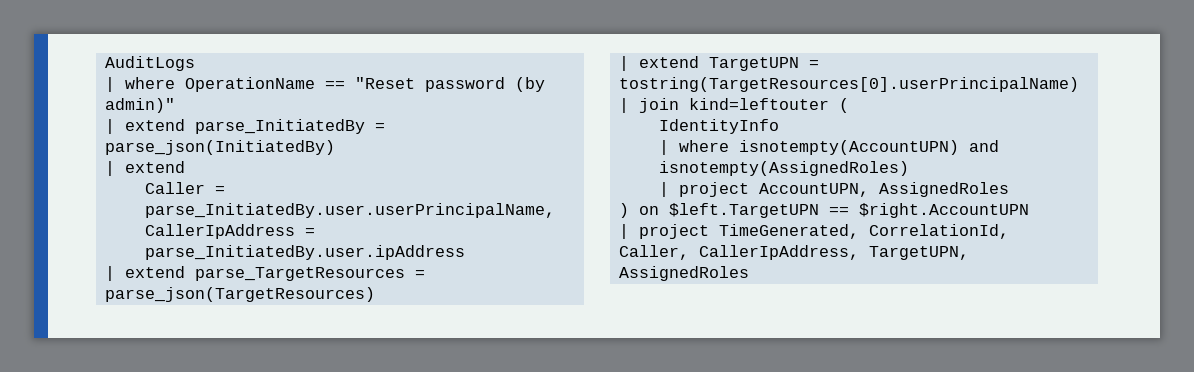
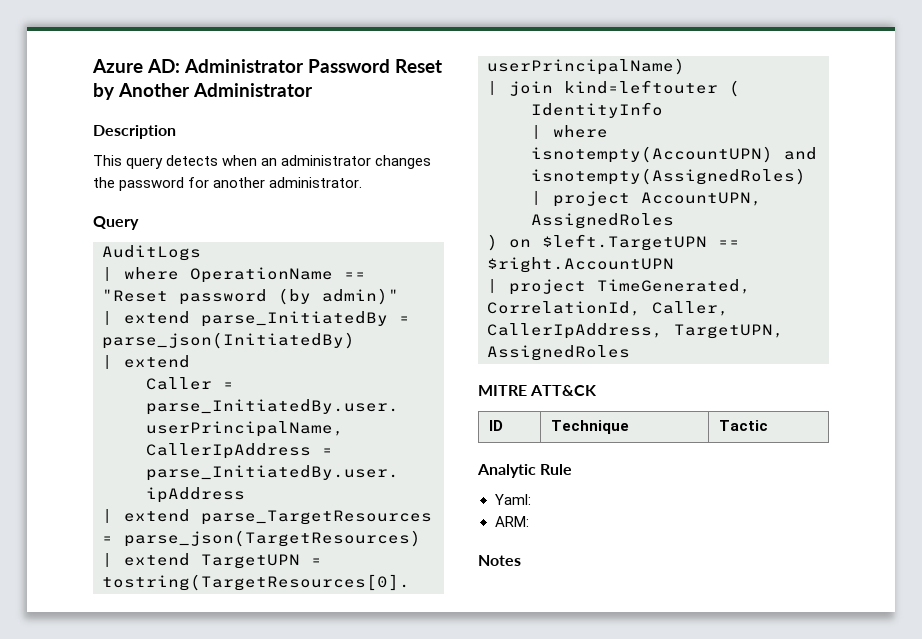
(105, 63) none -> [92,59,442,73] [93,83,313,100] [93,125,176,139] [93,155,432,169] [93,177,363,191] [93,216,139,230] Azure AD: Administrator Password Reset by Another Administrator // Description // This query detects when an administrator changes the password for another administrator. // Query //
(750, 273) none -> [478,385,598,396] [489,420,504,431] [551,420,630,434] [719,420,769,431] [477,464,573,478] [494,494,531,505] [494,516,529,527] [478,555,521,566] // MITRE ATT&CK // ID | Technique | Tactic // Analytic Rule // Yaml: // ARM: // Notes

